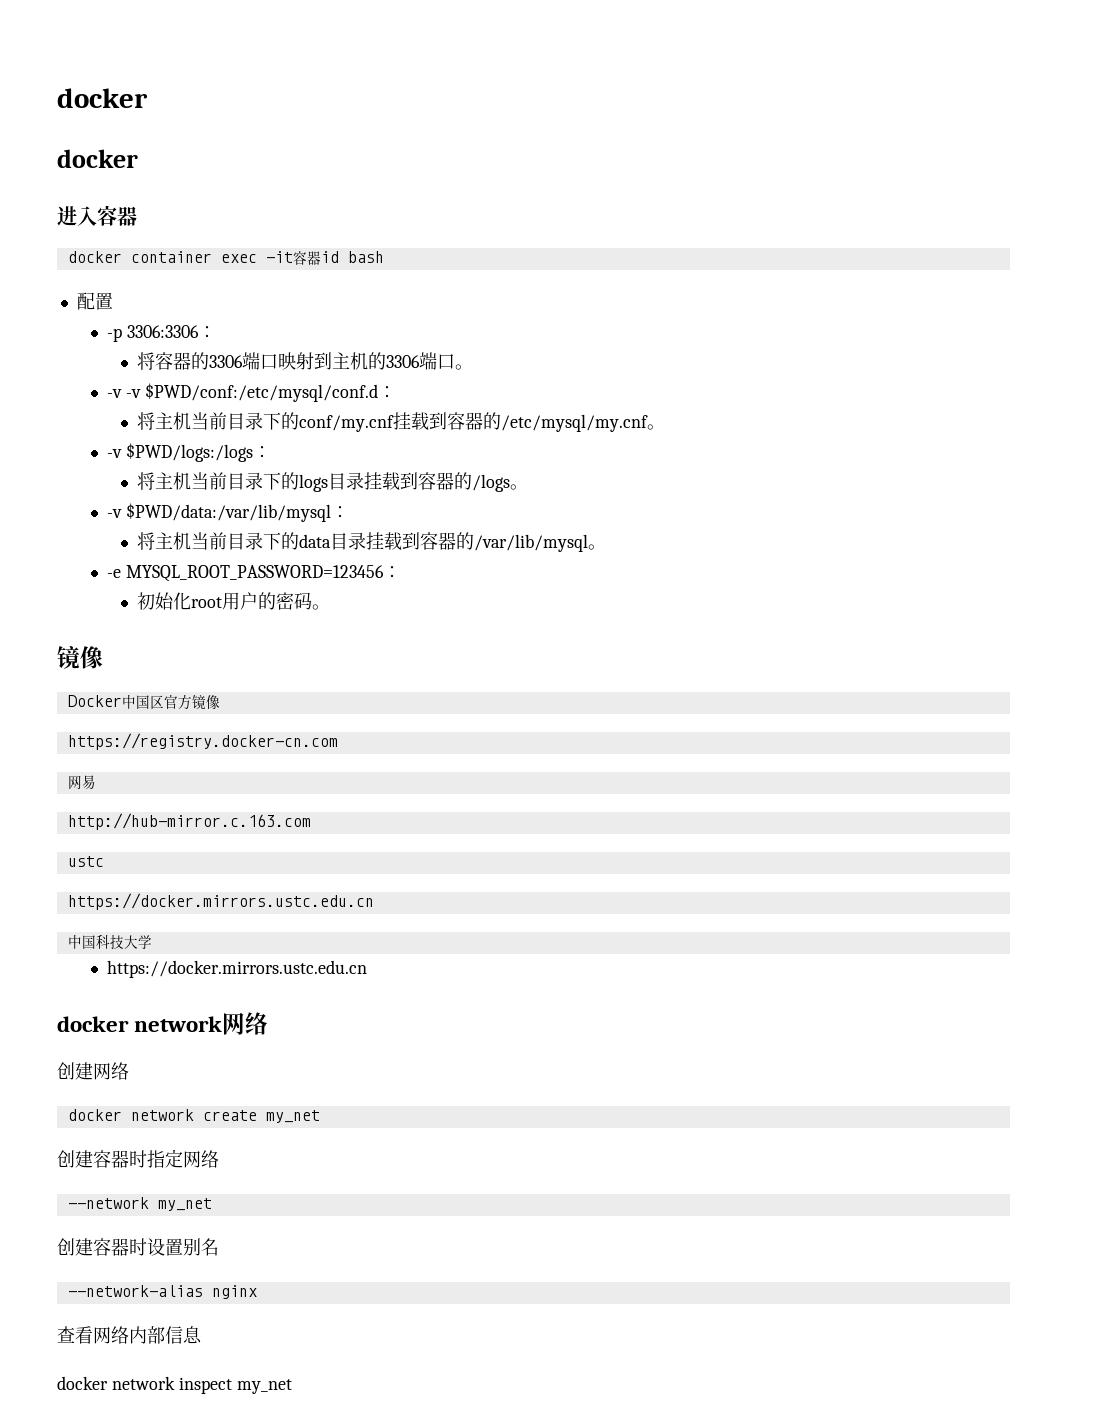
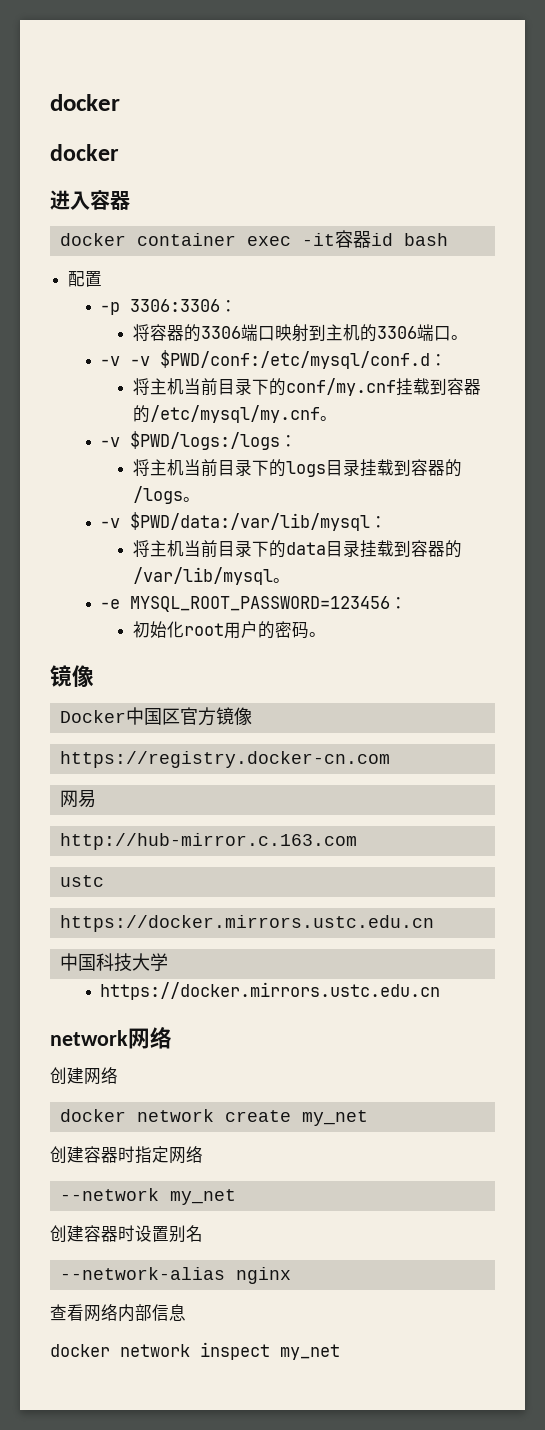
[57,1016,129,1032] docker -> (441, 991) none

